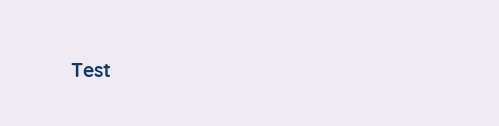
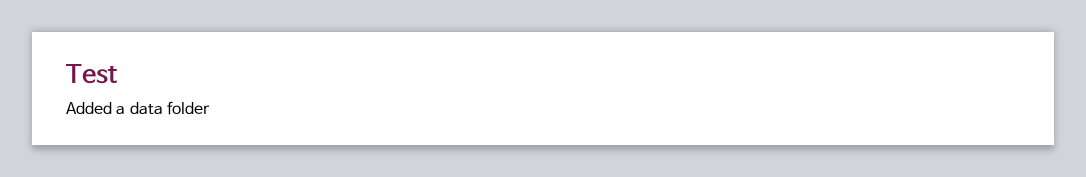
(111, 70) none -> [66,101,210,115] // Added a data folder

